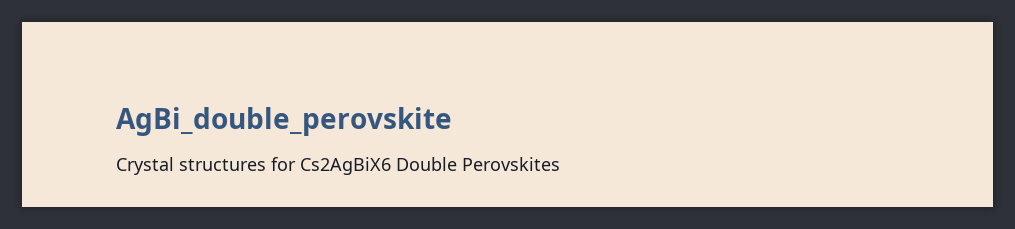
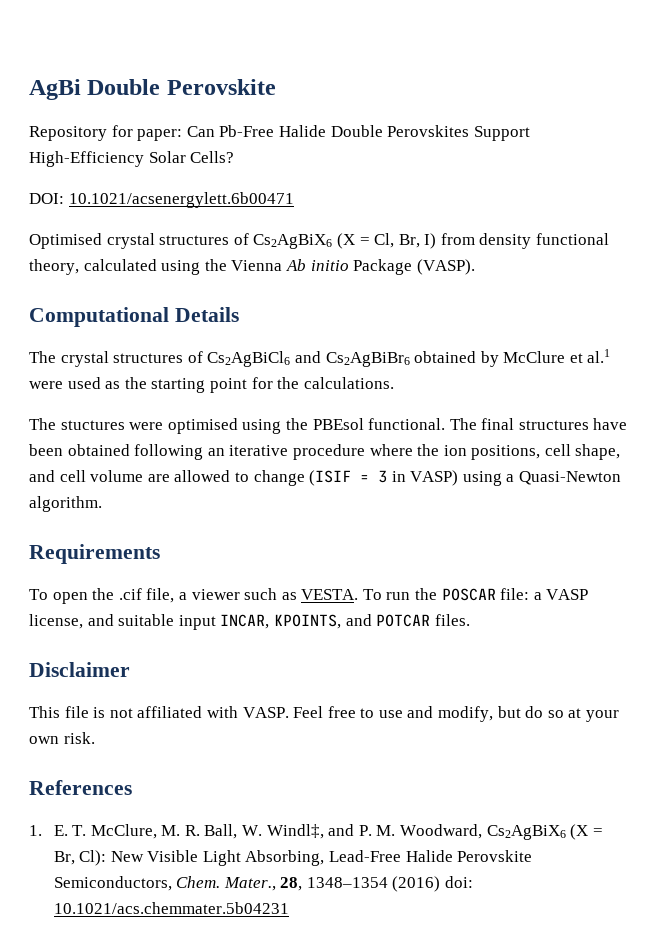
[116,107,452,136] [116,157,560,175] AgBi_double_perovskite // Crystal structures for Cs2AgBiX6 Double Perovskites -> [29,79,276,100] [29,125,530,141] [29,151,235,167] [29,192,294,208] [29,233,610,249] [29,259,475,275] [29,307,239,327] [29,349,611,367] [29,377,394,393] [29,418,628,434] [29,444,621,460] [29,470,622,486] [29,496,102,512] [29,544,160,564] [29,588,589,604] [29,614,470,630] [29,662,130,677] [29,706,620,722] [29,732,95,744] [29,780,132,795] [29,824,603,840] [53,850,533,866] [53,876,474,892] [53,902,289,914] AgBi Double Perovskite // Repository for paper: Can Pb-Free Halide Double Perovskites Support High-Efficiency Solar Cells? // DOI: 10.1021/acsenergylett.6b00471 // Optimised crystal structures of Cs2AgBiX6 (X = Cl, Br, I) from density functional theory, calculated using the Vienna Ab initio Package (VASP). // Computational Details // The crystal structures of Cs2AgBiCl6 and Cs2AgBiBr6 obtained by McClure et al.1 were used as the starting point for the calculations. // The stuctures were optimised using the PBEsol functional. The final structures have been obtained following an iterative procedure where the ion positions, cell shape, and cell volume are allowed to change (ISIF = 3 in VASP) using a Quasi-Newton algorithm. // Requirements // To open the .cif file, a viewer such as VESTA. To run the POSCAR file: a VASP license, and suitable input INCAR, KPOINTS, and POTCAR files. // Disclaimer // This file is not affiliated with VASP. Feel free to use and modify, but do so at your own risk. // References // 1. E. T. McClure, M. R. Ball, W. Windl‡, and P. M. Woodward, Cs2AgBiX6 (X = Br, Cl): New Visible Light Absorbing, Lead-Free Halide Perovskite Semiconductors, Chem. Mater., 28, 1348–1354 (2016) doi: 10.1021/acs.chemmater.5b04231

